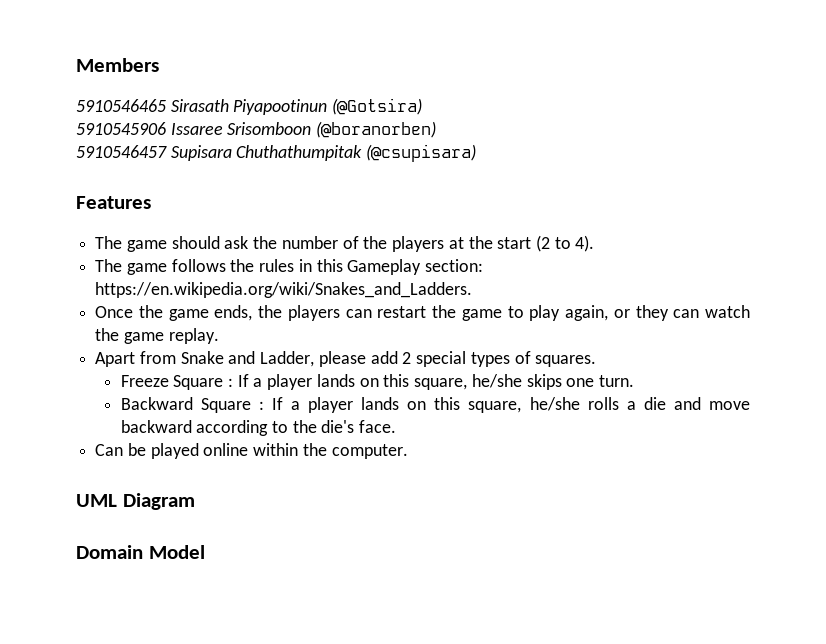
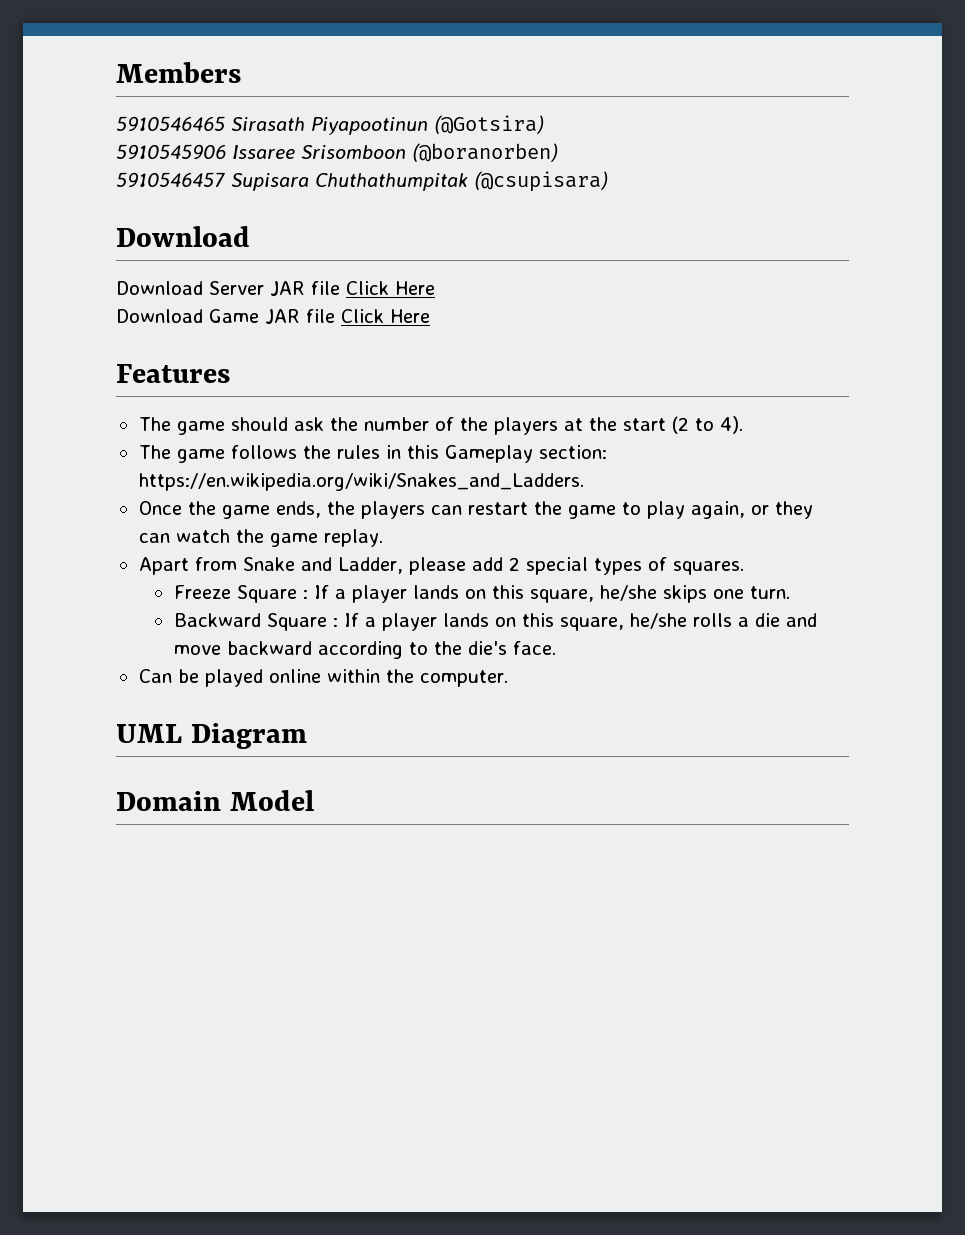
(477, 153) none -> [116,226,250,247] [116,281,435,296] [116,309,430,324] // Download // Download Server JAR file Click Here // Download Game JAR file Click Here

